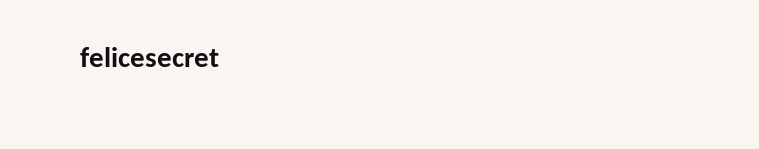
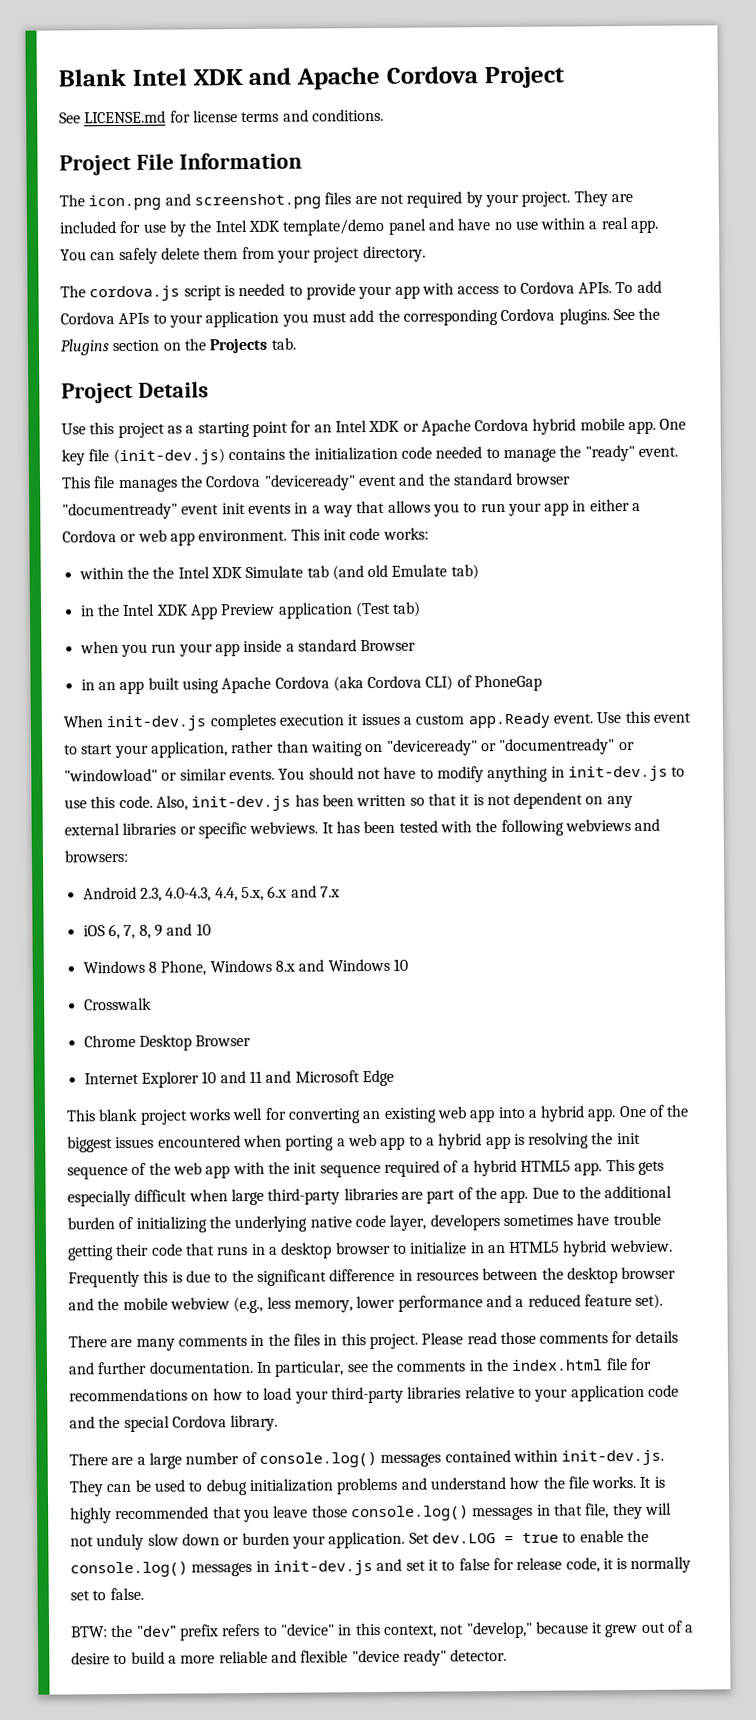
[80,47,219,67] felicesecret -> [58,66,565,90] [59,108,384,124] [59,152,302,176] [59,190,633,211] [59,217,660,237] [60,245,426,265] [60,280,662,302] [60,307,661,328] [60,337,296,356] [61,381,209,404] [61,418,687,439] [61,444,678,466] [61,472,572,493] [62,499,642,520] [62,527,429,546] [78,564,479,581] [79,601,422,620] [79,639,417,658] [80,674,543,695] [63,710,691,732] [64,738,635,759] [64,765,686,783] [64,792,633,812] [64,818,661,839] [64,849,129,863] [82,885,340,902] [82,923,211,940] [82,958,408,976] [83,997,152,1011] [83,1034,252,1051] [83,1069,394,1088] [66,1104,690,1125] [67,1132,641,1153] [67,1158,665,1180] [67,1185,673,1207] [67,1212,661,1233] [68,1239,673,1261] [68,1266,677,1288] [68,1293,664,1314] [68,1330,678,1351] [68,1357,652,1377] [69,1384,679,1404] [69,1414,279,1433] [69,1449,665,1469] [69,1475,665,1497] [70,1502,672,1524] [70,1529,649,1551] [70,1556,692,1578] [70,1587,144,1601] [71,1620,695,1641] [71,1649,508,1666] Blank Intel XDK and Apache Cordova Project // See LICENSE.md for license terms and conditions. // Project File Information // The icon.png and screenshot.png files are not required by your project. They are included for use by the Intel XDK template/demo panel and have no use within a real app. You can safely delete them from your project directory. // The cordova.js script is needed to provide your app with access to Cordova APIs. To add Cordova APIs to your application you must add the corresponding Cordova plugins. See the Plugins section on the Projects tab. // Project Details // Use this project as a starting point for an Intel XDK or Apache Cordova hybrid mobile app. One key file (init-dev.js) contains the initialization code needed to manage the "ready" event. This file manages the Cordova "deviceready" event and the standard browser "documentready" event init events in a way that allows you to run your app in either a Cordova or web app environment. This init code works: // within the the Intel XDK Simulate tab (and old Emulate tab) // in the Intel XDK App Preview application (Test tab) // when you run your app inside a standard Browser // in an app built using Apache Cordova (aka Cordova CLI) of PhoneGap // When init-dev.js completes execution it issues a custom app.Ready event. Use this event to start your application, rather than waiting on "deviceready" or "documentready" or "windowload" or similar events. You should not have to modify anything in init-dev.js to use this code. Also, init-dev.js has been written so that it is not dependent on any external libraries or specific webviews. It has been tested with the following webviews and browsers: // Android 2.3, 4.0-4.3, 4.4, 5.x, 6.x and 7.x // iOS 6, 7, 8, 9 and 10 // Windows 8 Phone, Windows 8.x and Windows 10 // Crosswalk // Chrome Desktop Browser // Internet Explorer 10 and 11 and Microsoft Edge // This blank project works well for converting an existing web app into a hybrid app. One of the biggest issues encountered when porting a web app to a hybrid app is resolving the init sequence of the web app with the init sequence required of a hybrid HTML5 app. This gets especially difficult when large third-party libraries are part of the app. Due to the additional burden of initializing the underlying native code layer, developers sometimes have trouble getting their code that runs in a desktop browser to initialize in an HTML5 hybrid webview. Frequently this is due to the significant difference in resources between the desktop browser and the mobile webview (e.g., less memory, lower performance and a reduced feature set). // There are many comments in the files in this project. Please read those comments for details and further documentation. In particular, see the comments in the index.html file for recommendations on how to load your third-party libraries relative to your application code and the special Cordova library. // There are a large number of console.log() messages contained within init-dev.js. They can be used to debug initialization problems and understand how the file works. It is highly recommended that you leave those console.log() messages in that file, they will not unduly slow down or burden your application. Set dev.LOG = true to enable the console.log() messages in init-dev.js and set it to false for release code, it is normally set to false. // BTW: the "dev” prefix refers to "device" in this context, not "develop," because it grew out of a desire to build a more reliable and flexible "device ready" detector.

